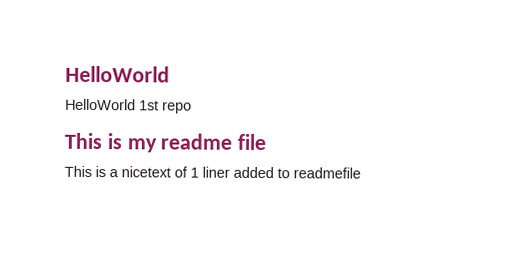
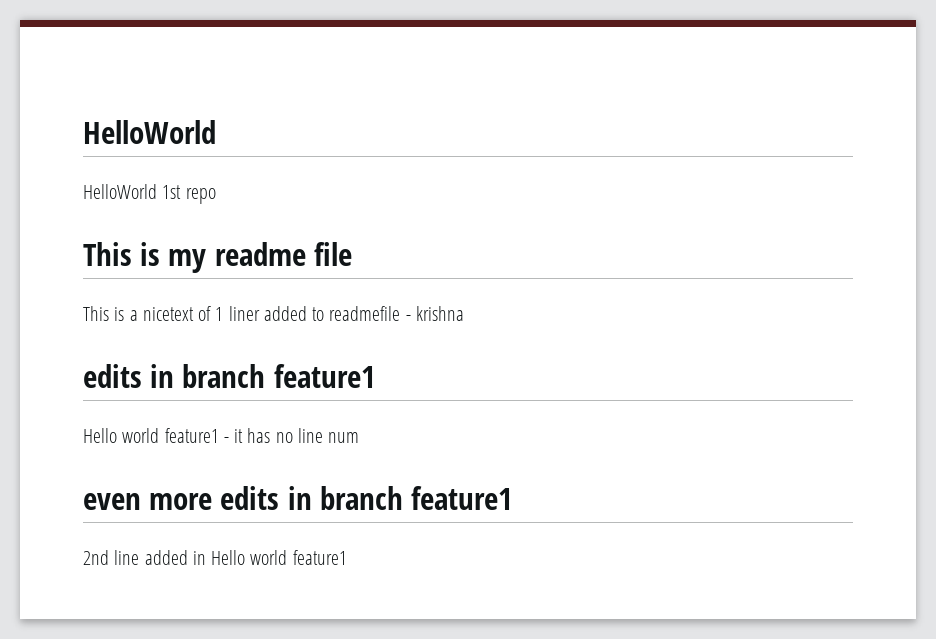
(361, 173) none -> [405,306,464,321] [83,364,375,388] [83,428,360,443] [83,486,513,510] [83,550,347,565] - krishna // edits in branch feature1 // Hello world feature1 - it has no line num // even more edits in branch feature1 // 2nd line added in Hello world feature1

